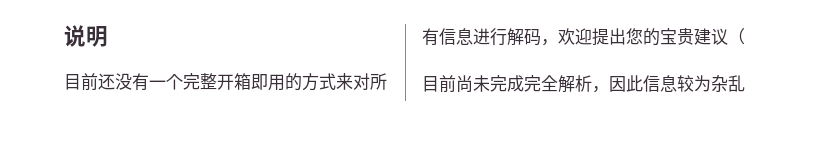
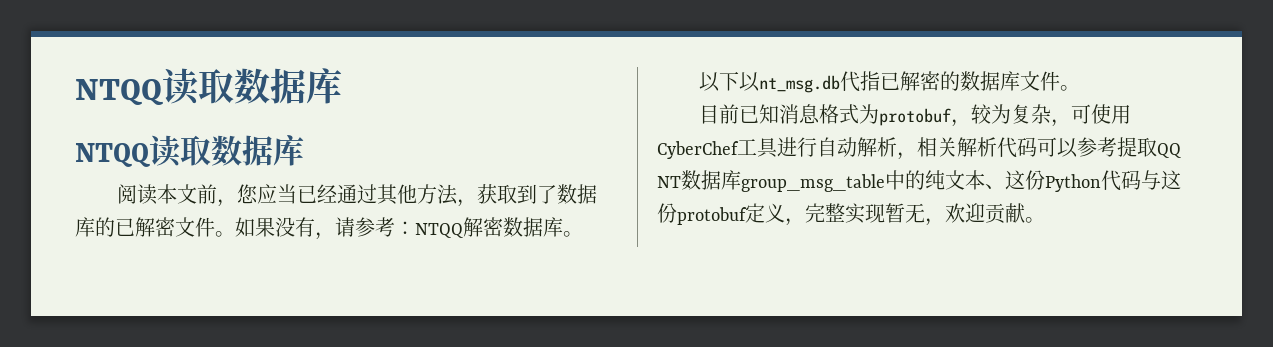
[64,25,108,47] [64,73,387,91] [422,28,745,46] [422,75,745,93] 说明 // 目前还没有一个完整开箱即用的方式来对所有信息进行解码，欢迎提出您的宝贵建议（ // 目前尚未完成完全解析，因此信息较为杂乱 -> [75,68,342,105] [75,134,304,167] [116,184,597,207] [75,217,583,240] [698,71,1080,93] [698,104,1131,127] [657,137,1181,160] [657,170,1181,192] [657,203,1045,226] NTQQ读取数据库 // NTQQ读取数据库 // 阅读本文前，您应当已经通过其他方法，获取到了数据库的已解密文件。如果没有，请参考：NTQQ解密数据库。 // 以下以nt_msg.db代指已解密的数据库文件。 // 目前已知消息格式为protobuf，较为复杂，可使用CyberChef工具进行自动解析，相关解析代码可以参考提取QQ NT数据库group_msg_table中的纯文本、这份Python代码与这份protobuf定义，完整实现暂无，欢迎贡献。

